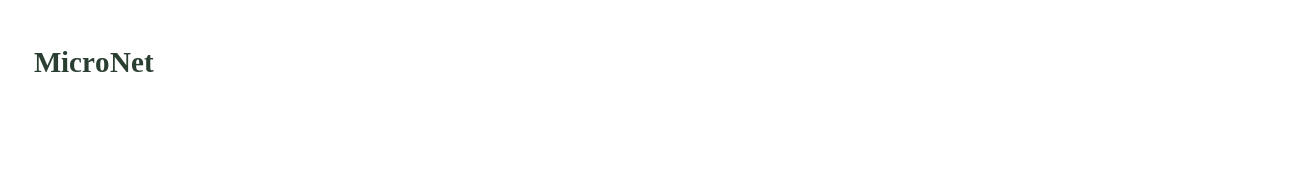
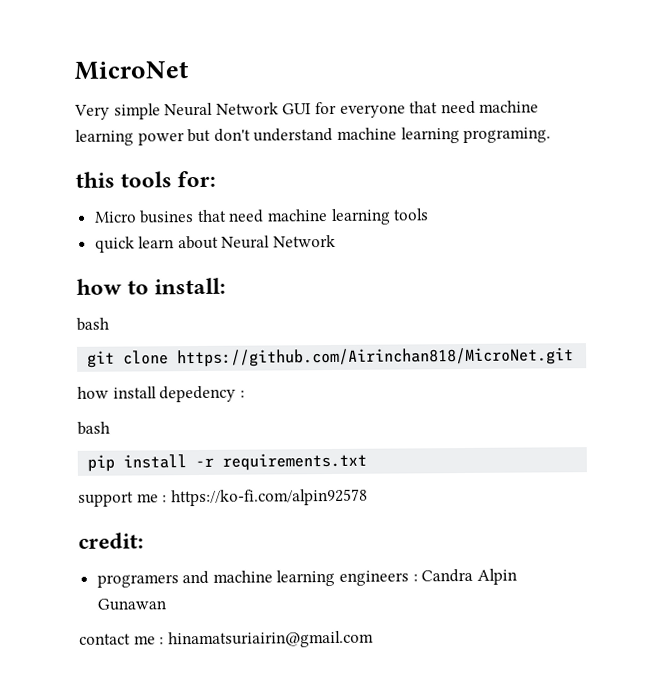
(154, 61) none -> [74,100,540,120] [75,127,552,146] [75,170,217,188] [93,208,430,225] [94,234,337,253] [76,277,227,295] [76,317,109,331] [87,347,575,368] [77,385,245,403] [77,421,110,435] [87,452,368,472] [78,488,368,507] [78,532,144,549] [96,568,517,588] [96,598,166,611] [79,630,374,649] // Very simple Neural Network GUI for everyone that need machine learning power but don't understand machine learning programing. // this tools for: // Micro busines that need machine learning tools // quick learn about Neural Network // how to install: // bash // git clone https://github.com/Airinchan818/MicroNet.git // how install depedency : // bash // pip install -r requirements.txt // support me : https://ko-fi.com/alpin92578 // credit: // programers and machine learning engineers : Candra Alpin Gunawan // contact me : hinamatsuriairin@gmail.com

